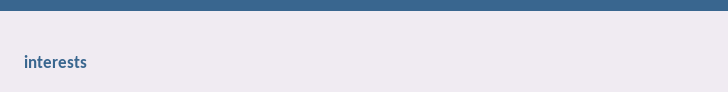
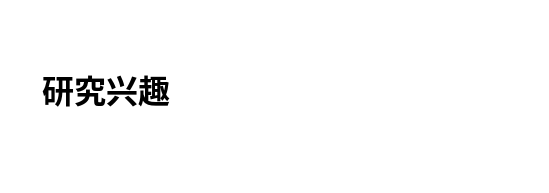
[24,55,87,68] interests -> [42,75,170,107] 研究兴趣

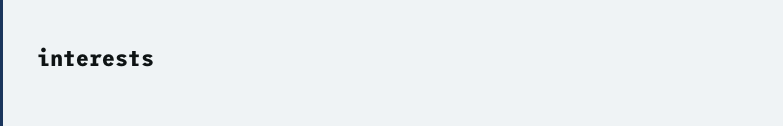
[42,75,170,107] 研究兴趣 -> [37,47,154,67] interests

